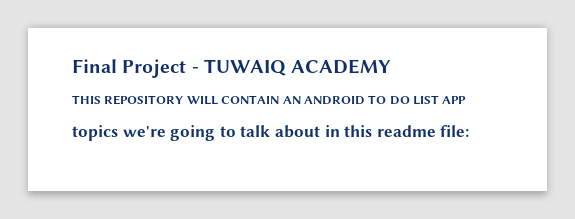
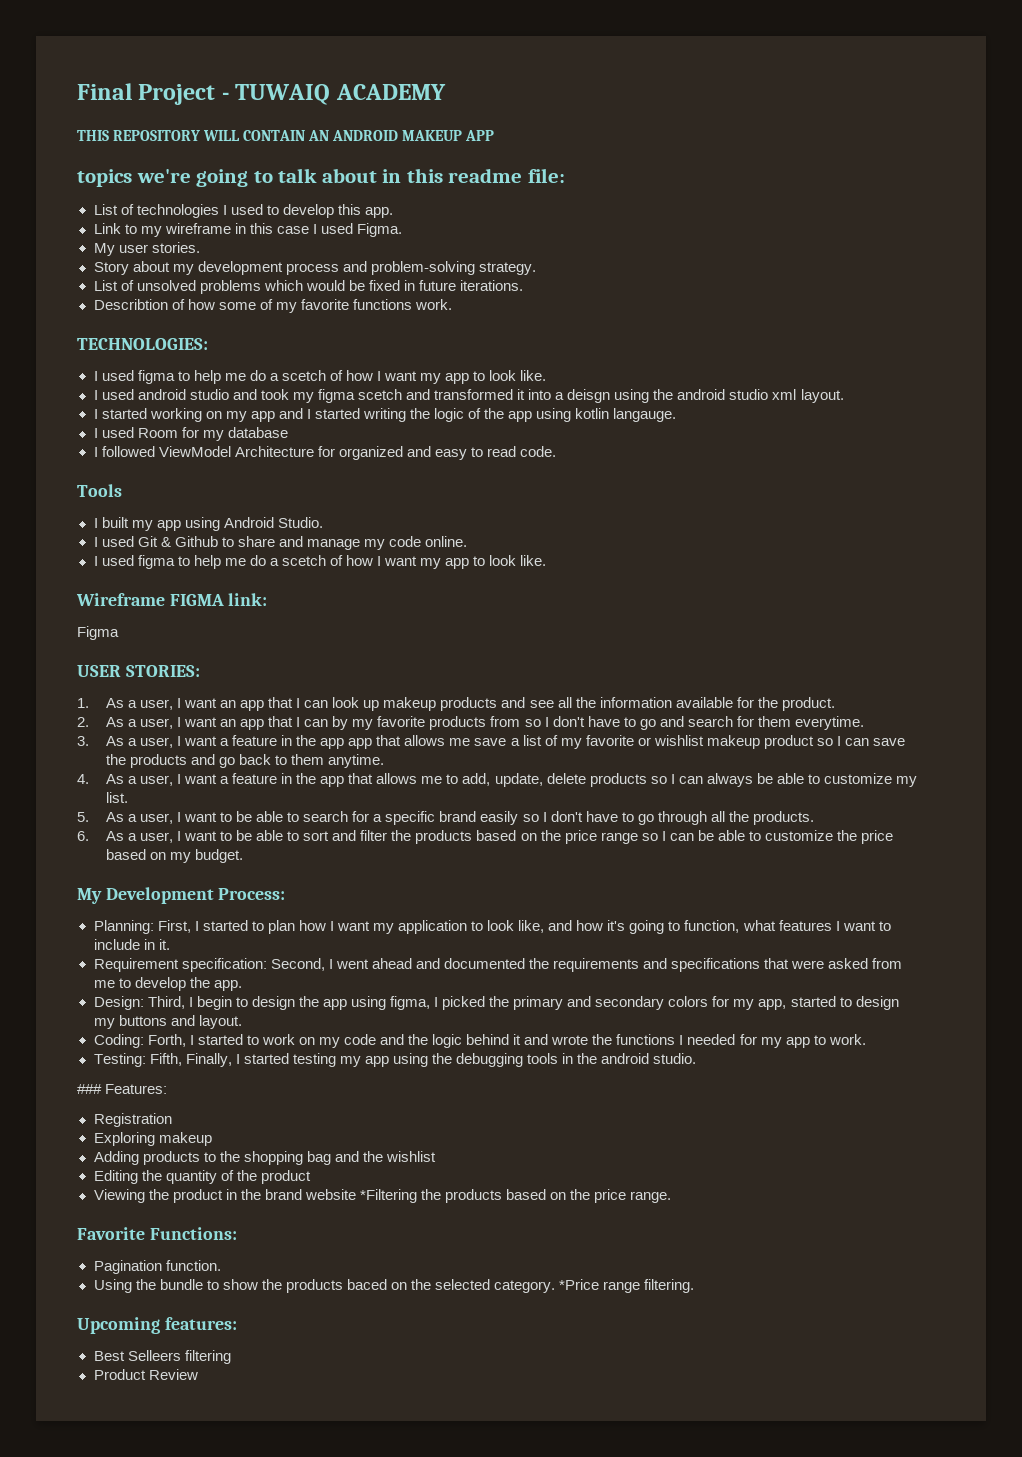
[368,95,439,105] TO DO LIST -> [402,130,463,141] MAKEUP
(470, 131) none -> [93,204,393,218] [93,223,402,237] [93,242,200,256] [93,261,536,275] [93,280,523,294] [93,299,452,313] [77,338,208,350] [93,370,547,384] [93,389,844,403] [93,408,677,422] [93,427,288,441] [93,446,557,460] [77,484,122,497] [93,517,323,531] [93,536,468,550] [93,555,547,569] [76,593,268,606] [77,626,119,640] [77,665,200,677] [77,697,835,711] [77,716,865,730] [77,735,906,749] [105,754,385,768] [77,773,918,787] [105,792,128,803] [77,811,814,825] [77,830,894,844] [105,849,243,863] [77,887,286,904] [93,920,891,934] [93,939,170,950] [93,958,903,972] [93,977,242,991] [93,996,899,1010] [93,1015,242,1029] [93,1034,866,1048] [93,1053,697,1067] [77,1084,168,1094] [93,1113,172,1127] [93,1132,212,1146] [93,1151,436,1165] [93,1170,311,1184] [93,1189,672,1203] [77,1227,237,1240] [93,1260,221,1274] [93,1279,695,1293] [77,1317,237,1334] [93,1350,231,1364] [93,1369,198,1380] // List of technologies I used to develop this app. // Link to my wireframe in this case I used Figma. // My user stories. // Story about my development process and problem-solving strategy. // List of unsolved problems which would be fixed in future iterations. // Describtion of how some of my favorite functions work. // TECHNOLOGIES: // I used figma to help me do a scetch of how I want my app to look like. // I used android studio and took my figma scetch and transformed it into a deisgn using the android studio xml layout. // I started working on my app and I started writing the logic of the app using kotlin langauge. // I used Room for my database // I followed ViewModel Architecture for organized and easy to read code. // Tools // I built my app using Android Studio. // I used Git & Github to share and manage my code online. // I used figma to help me do a scetch of how I want my app to look like. // Wireframe FIGMA link: // Figma // USER STORIES: // 1. As a user, I want an app that I can look up makeup products and see all the information available for the product. // 2. As a user, I want an app that I can by my favorite products from so I don't have to go and search for them everytime. // 3. As a user, I want a feature in the app app that allows me save a list of my favorite or wishlist makeup product so I can save the products and go back to them anytime. // 4. As a user, I want a feature in the app that allows me to add, update, delete products so I can always be able to customize my list. // 5. As a user, I want to be able to search for a specific brand easily so I don't have to go through all the products. // 6. As a user, I want to be able to sort and filter the products based on the price range so I can be able to customize the price based on my budget. // My Development Process: // Planning: First, I started to plan how I want my application to look like, and how it's going to function, what features I want to include in it. // Requirement specification: Second, I went ahead and documented the requirements and specifications that were asked from me to develop the app. // Design: Third, I begin to design the app using figma, I picked the primary and secondary colors for my app, started to design my buttons and layout. // Coding: Forth, I started to work on my code and the logic behind it and wrote the functions I needed for my app to work. // Testing: Fifth, Finally, I started testing my app using the debugging tools in the android studio. // ### Features: // Registration // Exploring makeup // Adding products to the shopping bag and the wishlist // Editing the quantity of the product // Viewing the product in the brand website *Filtering the products based on the price range. // Favorite Functions: // Pagination function. // Using the bundle to show the products baced on the selected category. *Price range filtering. // Upcoming features: // Best Selleers filtering // Product Review

